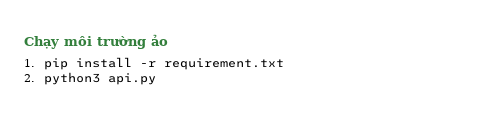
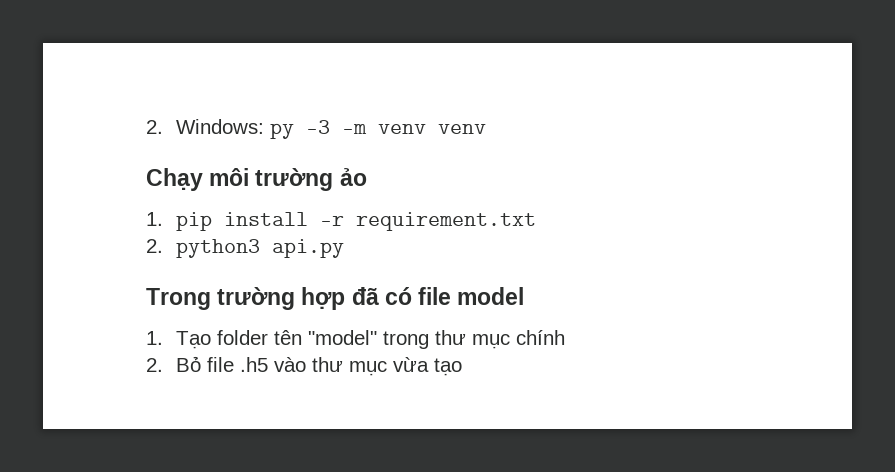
(24, 42) none -> [146,119,486,139] 2. Windows: py -3 -m venv venv //
(156, 79) none -> [146,287,525,310] [146,330,565,349] [146,356,462,376] // Trong trường hợp đã có file model // 1. Tạo folder tên "model" trong thư mục chính // 2. Bỏ file .h5 vào thư mục vừa tạo

